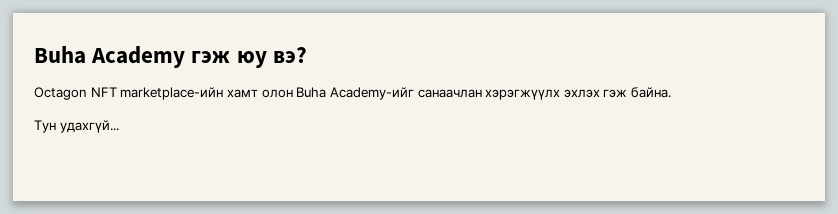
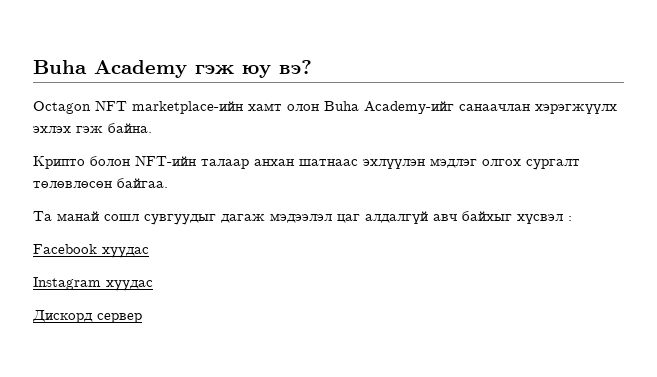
[34,120,119,133] Тун удахгүй... -> [33,155,580,170] [33,178,168,188] [33,211,572,225] [33,244,149,258] [33,277,153,291] [32,310,142,323] Крипто болон NFT-ийн талаар анхан шатнаас эхлүүлэн мэдлэг олгох сургалт төлөвлөсөн байгаа. // Та манай сошл сувгуудыг дагаж мэдээлэл цаг алдалгүй авч байхыг хүсвэл : // Facebook хуудас // Instagram хуудас // Дискорд сервер

